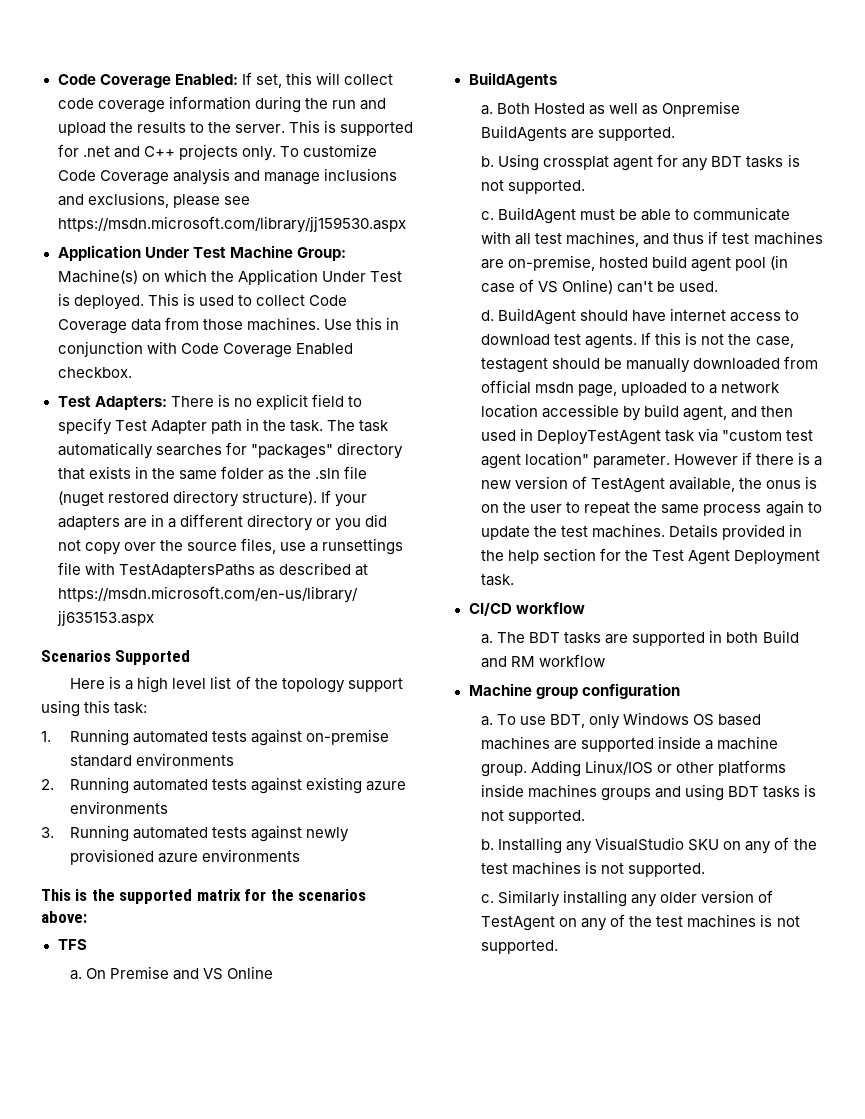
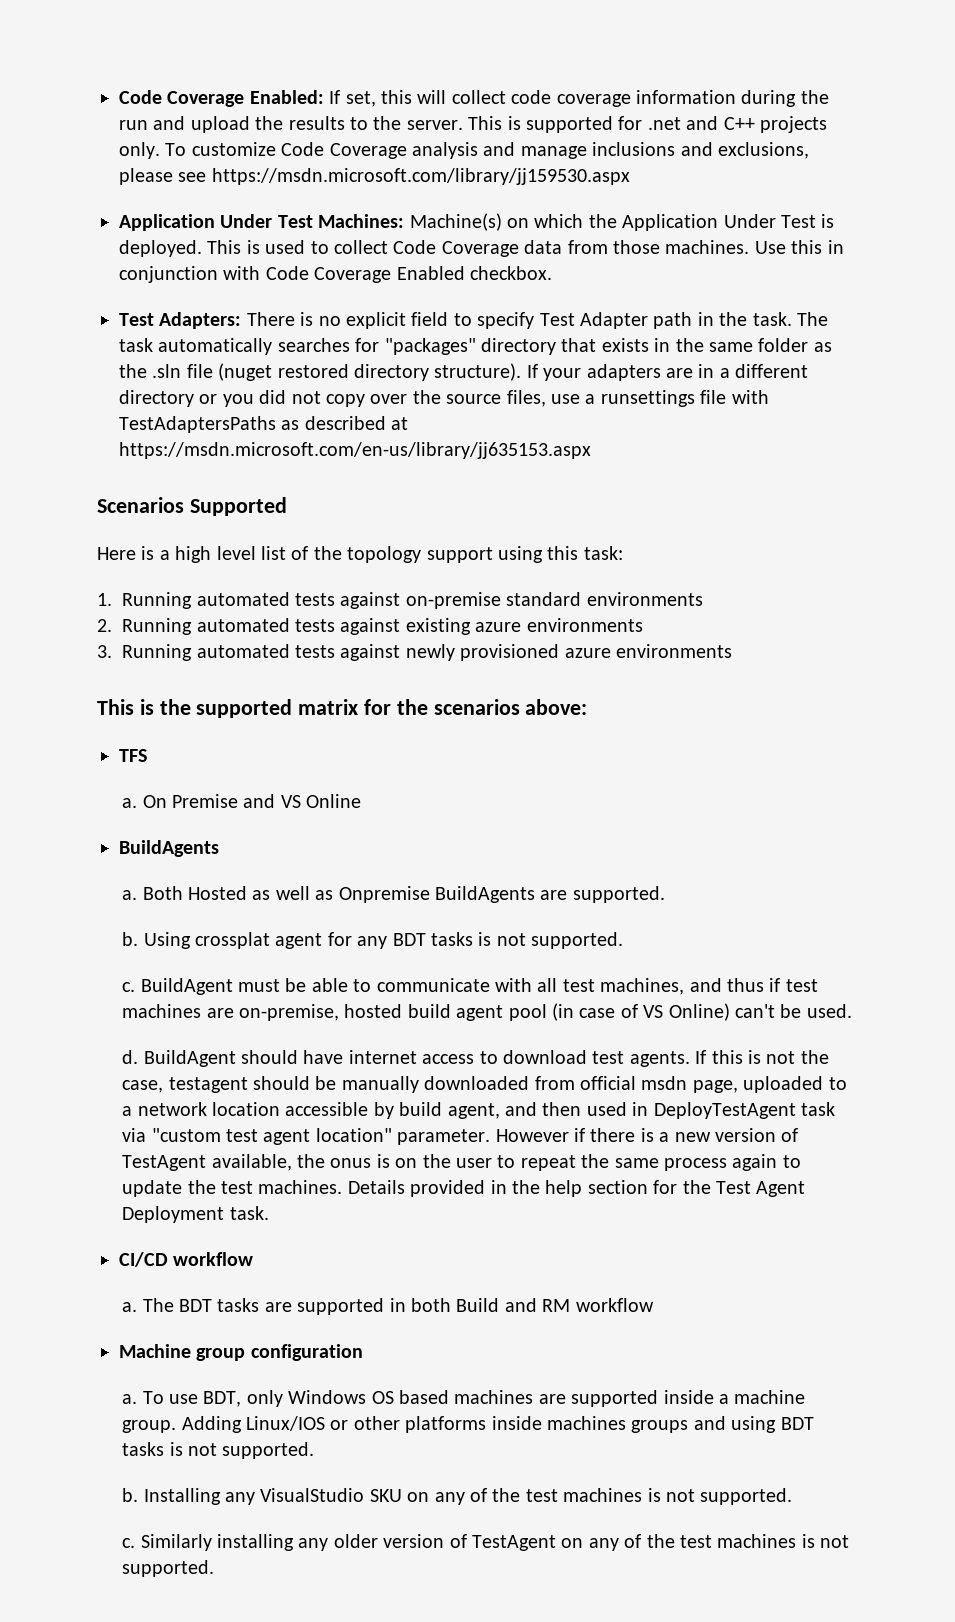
[229,245,346,261] Machine Group: -> [318,214,405,228] Machines:

